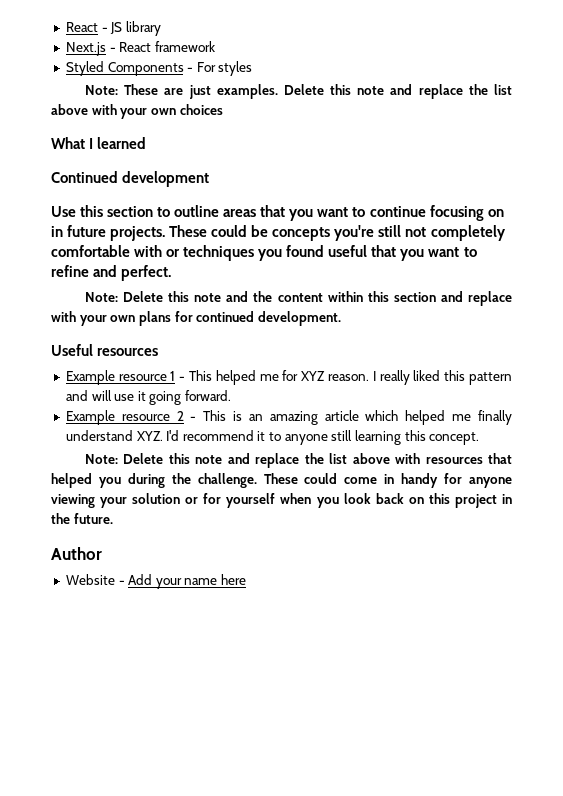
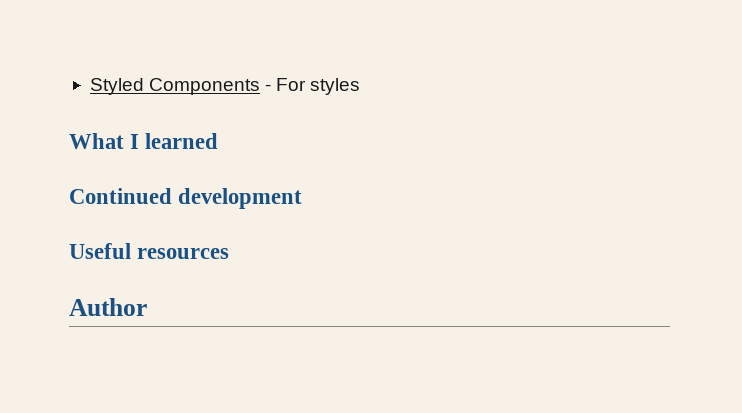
[65,21,161,36] [65,41,215,56] React - JS library // Next.js - React framework // -> (89, 86) none
[84,84,512,99] [51,104,223,119] // Note: These are just examples. Delete this note and replace the list above with your own choices -> (361, 86) none
[51,205,504,221] [51,225,506,241] [51,245,477,261] [51,265,172,281] [84,291,513,306] [51,311,341,326] [51,344,159,356] [65,370,512,385] [65,390,232,405] [65,410,512,425] [65,430,480,445] [84,453,512,468] [51,473,512,488] [51,493,513,508] [51,513,113,524] [51,547,102,560] [65,574,247,589] Use this section to outline areas that you want to continue focusing on in future projects. These could be concepts you're still not completely comfortable with or techniques you found useful that you want to refine and perfect. // Note: Delete this note and the content within this section and replace with your own plans for continued development. // Useful resources // Example resource 1 - This helped me for XYZ reason. I really liked this pattern and will use it going forward. // Example resource 2 - This is an amazing article which helped me finally understand XYZ. I'd recommend it to anyone still learning this concept. // Note: Delete this note and replace the list above with resources that helped you during the challenge. These could come in handy for anyone viewing your solution or for yourself when you look back on this project in the future. // Author // Website - Add your name here -> [69,243,230,259] [69,298,147,316] Useful resources // Author

